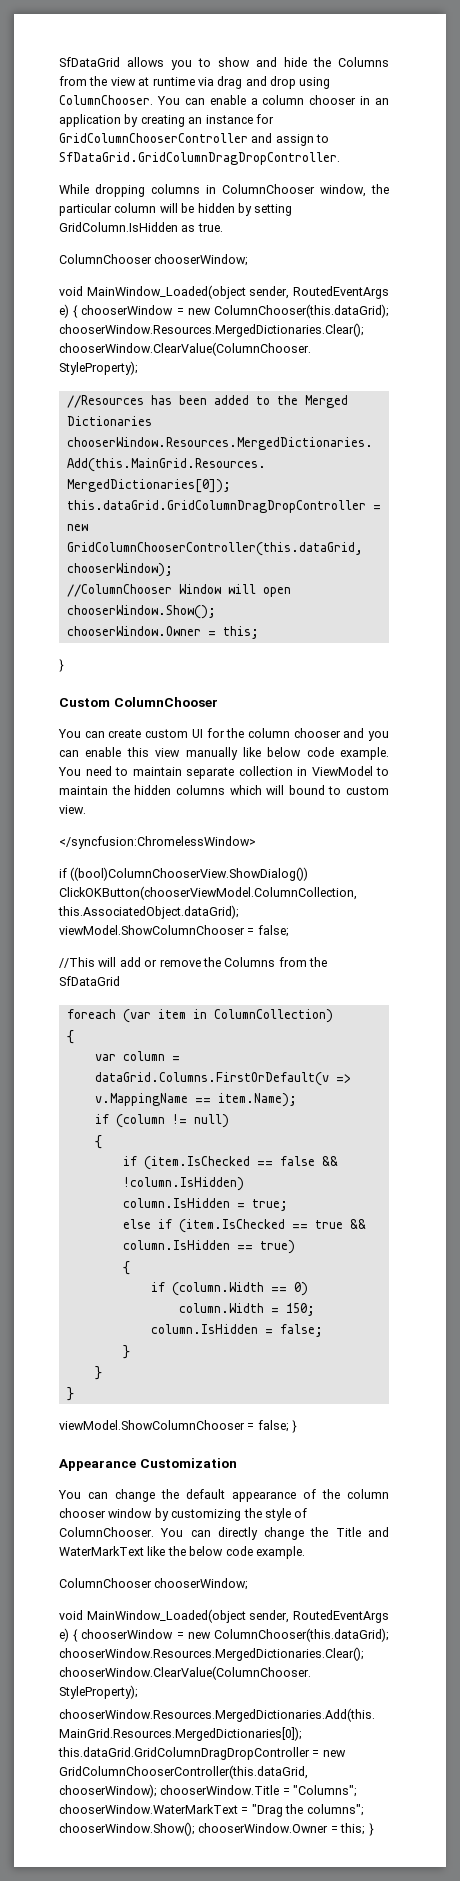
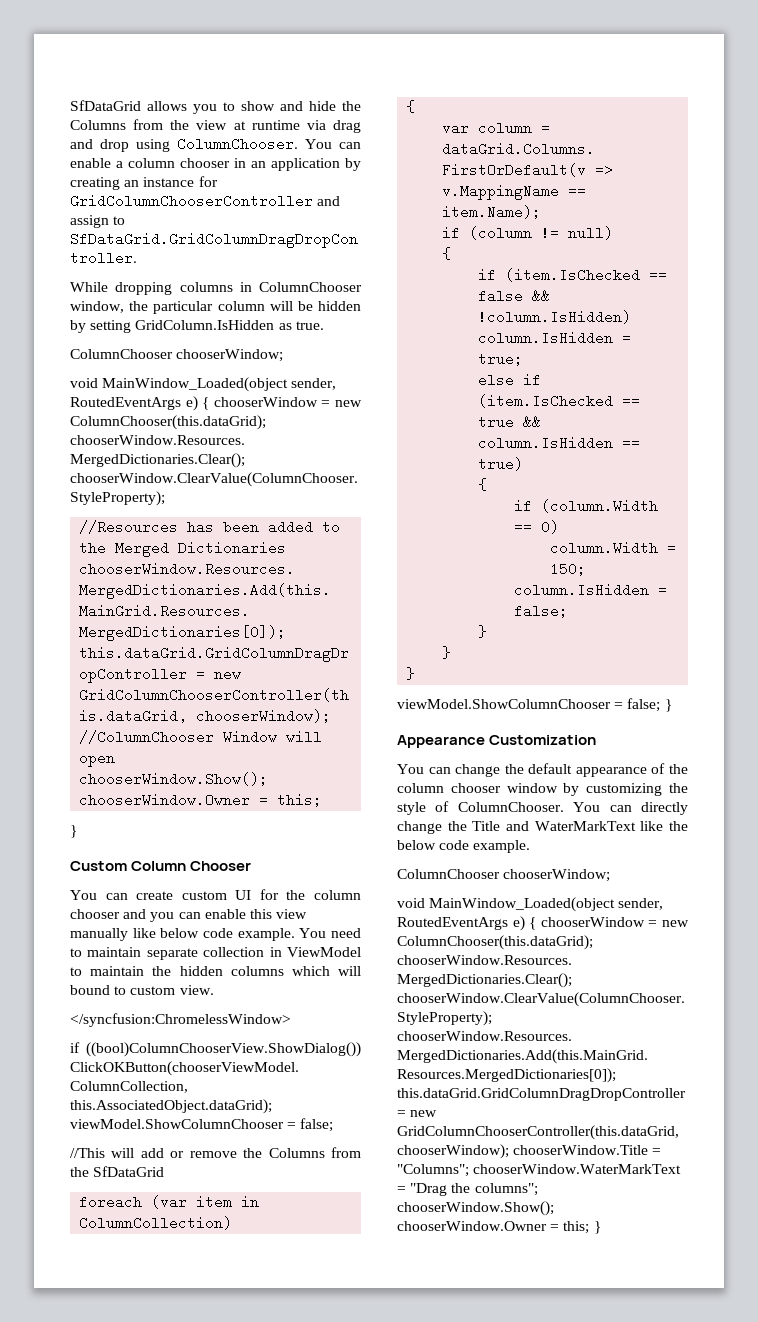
[113,697,218,707] ColumnChooser -> [131,861,252,871] Column Chooser

